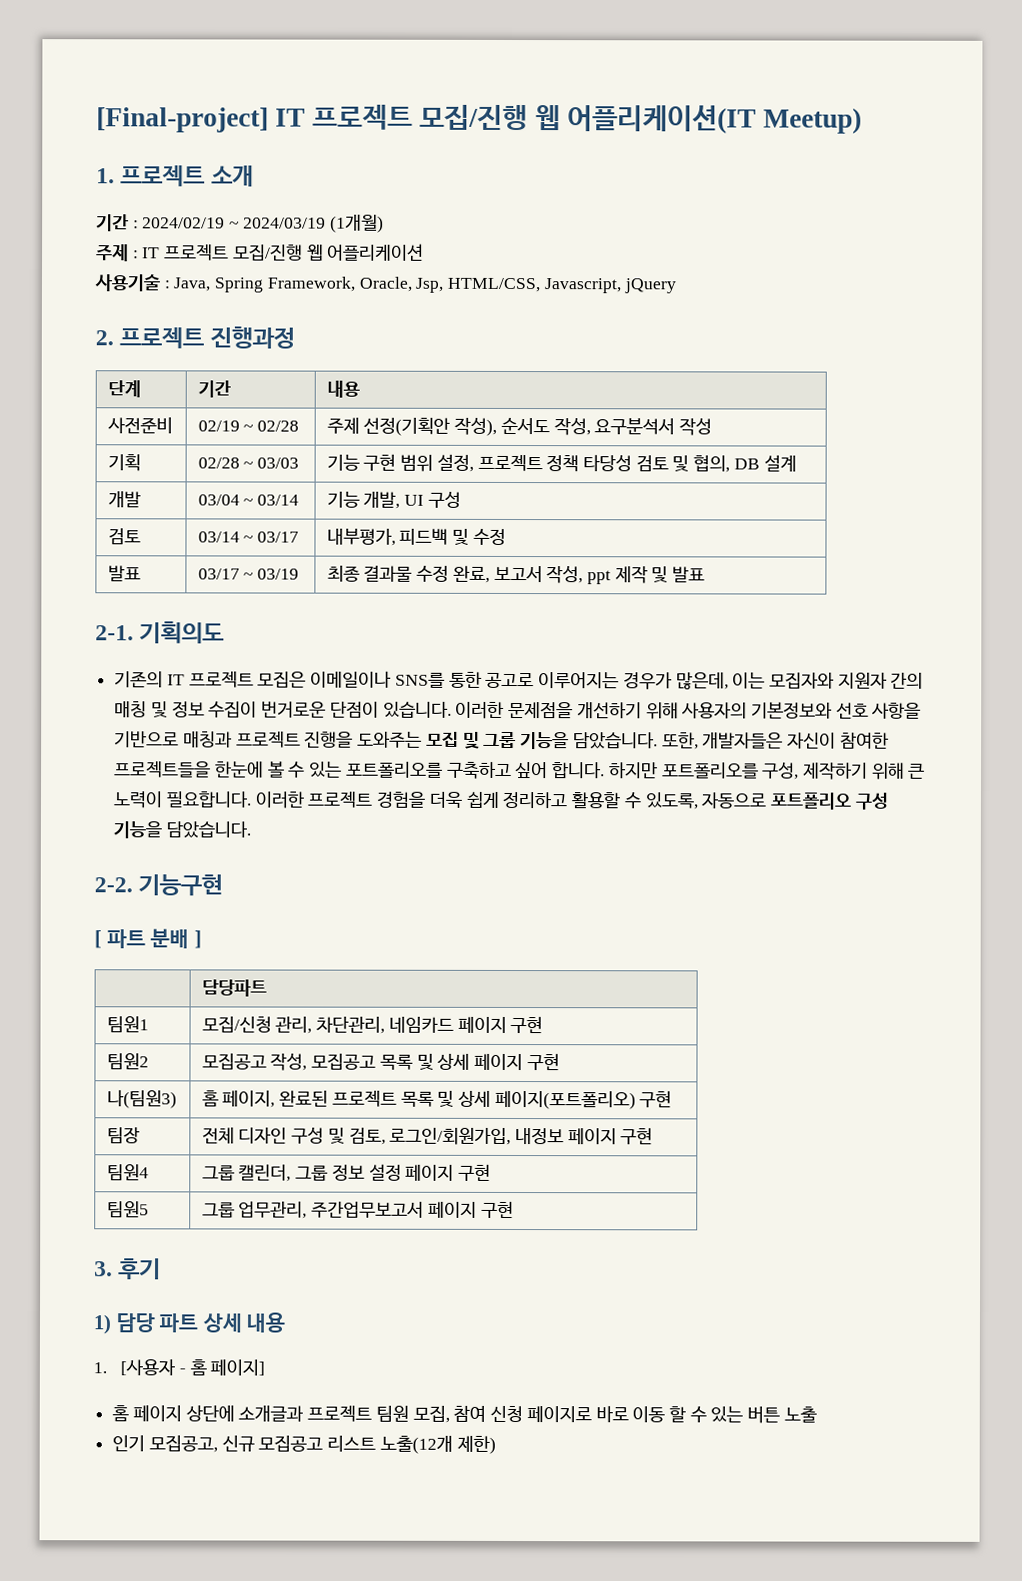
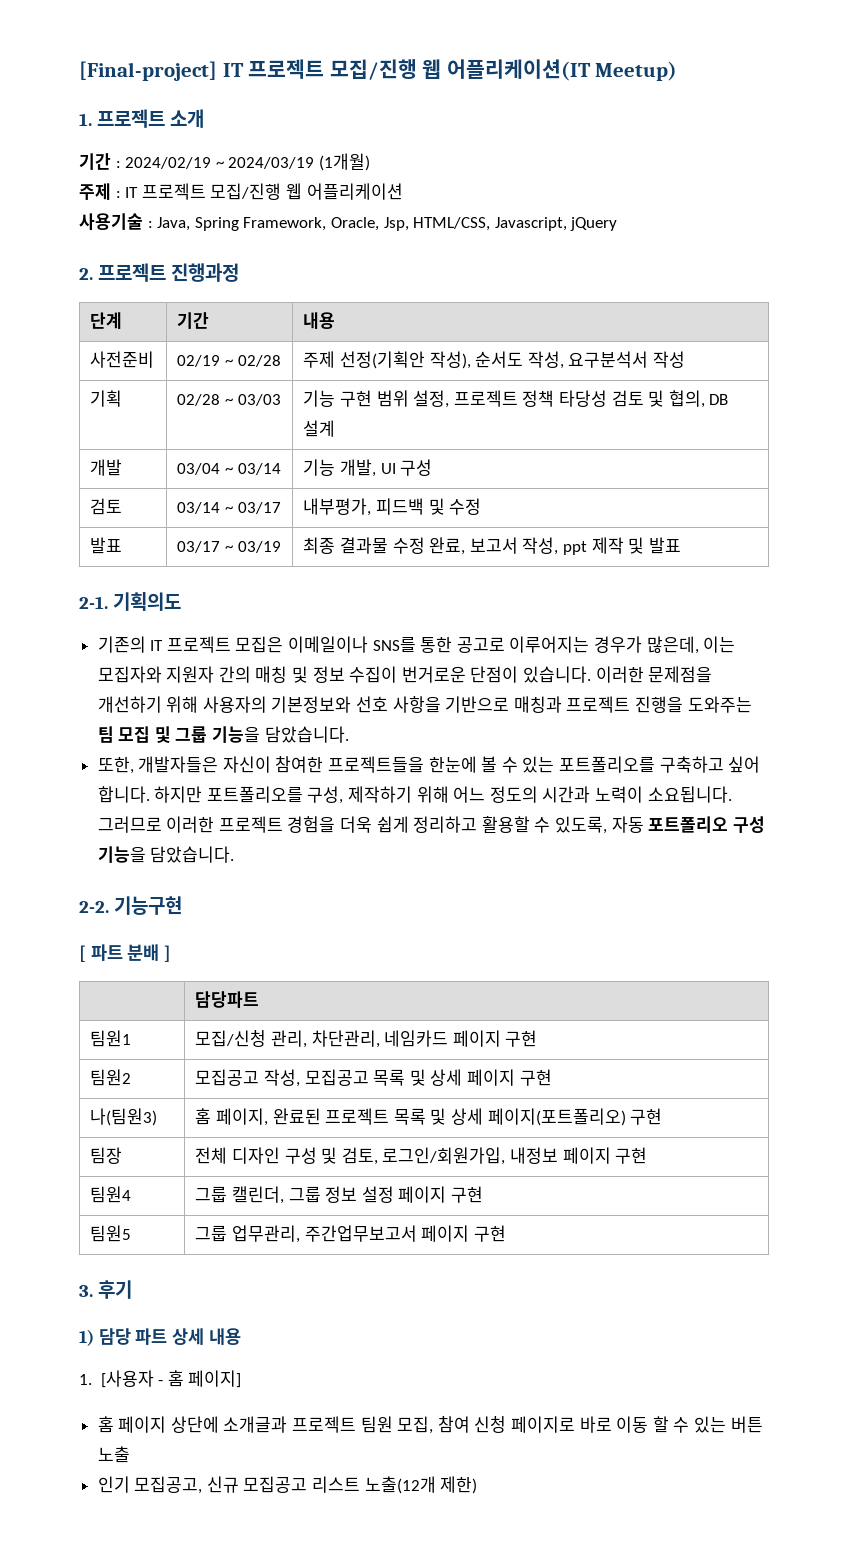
(423, 739) none -> [97,726,114,743] 팀
(658, 741) none -> (349, 734) //
[908,763,926,779] [113,791,251,809] 큰 노력이 필요합니다. -> [453,786,732,803] [97,816,162,833] 어느 정도의 시간과 노력이 소요됩니다. 그러므로
[701,792,767,809] 자동으로 -> [611,816,644,833] 자동

